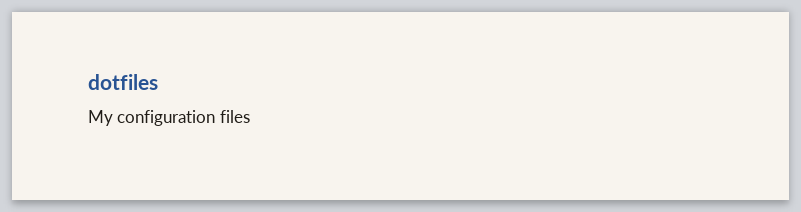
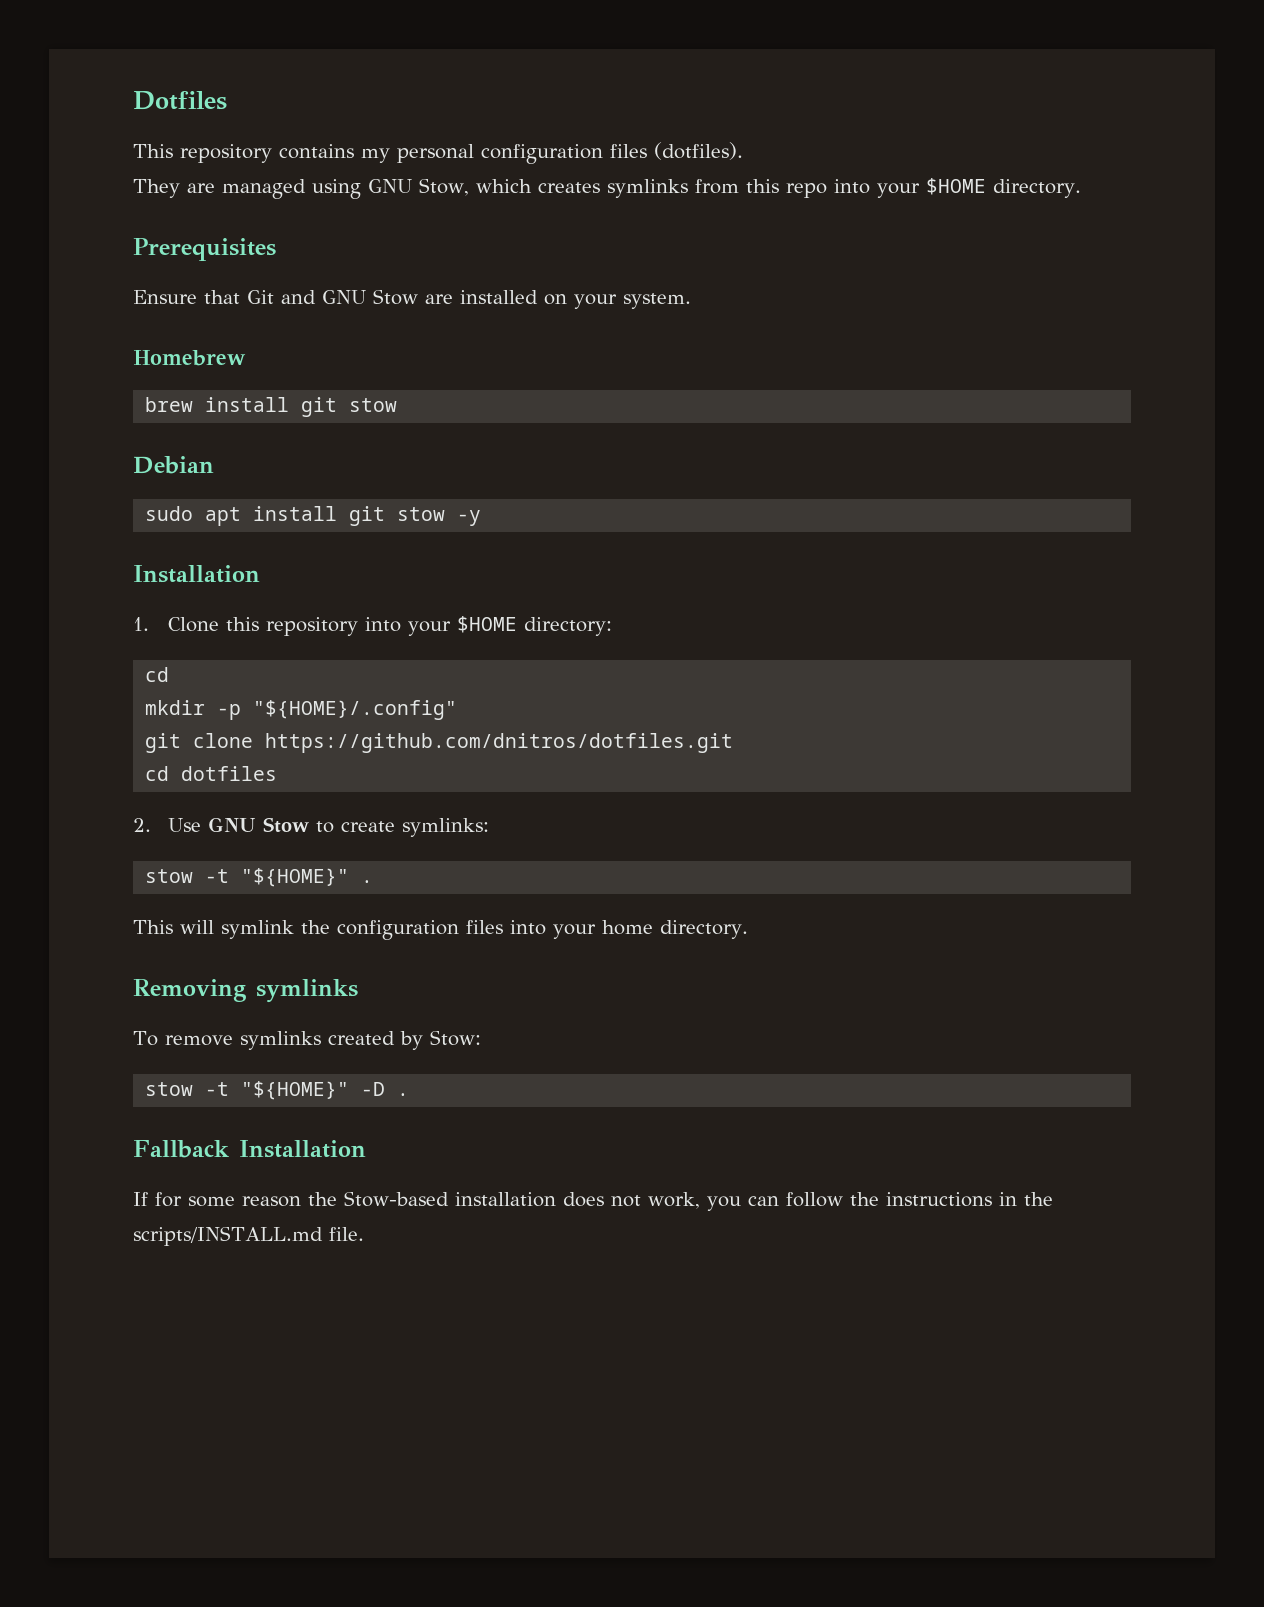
[88,74,158,90] [88,110,250,126] dotfiles // My configuration files -> [133,91,227,110] [133,142,743,164] [133,178,1081,199] [133,238,276,261] [133,289,691,309] [133,350,246,366] [145,397,398,417] [133,456,214,474] [145,506,482,526] [133,565,260,583] [133,616,612,636] [145,667,170,682] [145,700,458,720] [145,733,734,753] [145,766,278,781] [133,817,489,837] [145,868,374,887] [133,920,748,940] [133,979,358,1003] [133,1030,481,1050] [145,1081,410,1100] [133,1140,366,1158] [133,1191,1053,1211] [133,1226,364,1246] Dotfiles // This repository contains my personal configuration files (dotfiles). // They are managed using GNU Stow, which creates symlinks from this repo into your $HOME directory. // Prerequisites // Ensure that Git and GNU Stow are installed on your system. // Homebrew // brew install git stow // Debian // sudo apt install git stow -y // Installation // 1. Clone this repository into your $HOME directory: // cd // mkdir -p "${HOME}/.config" // git clone https://github.com/dnitros/dotfiles.git // cd dotfiles // 2. Use GNU Stow to create symlinks: // stow -t "${HOME}" . // This will symlink the configuration files into your home directory. // Removing symlinks // To remove symlinks created by Stow: // stow -t "${HOME}" -D . // Fallback Installation // If for some reason the Stow-based installation does not work, you can follow the instructions in the scripts/INSTALL.md file.

